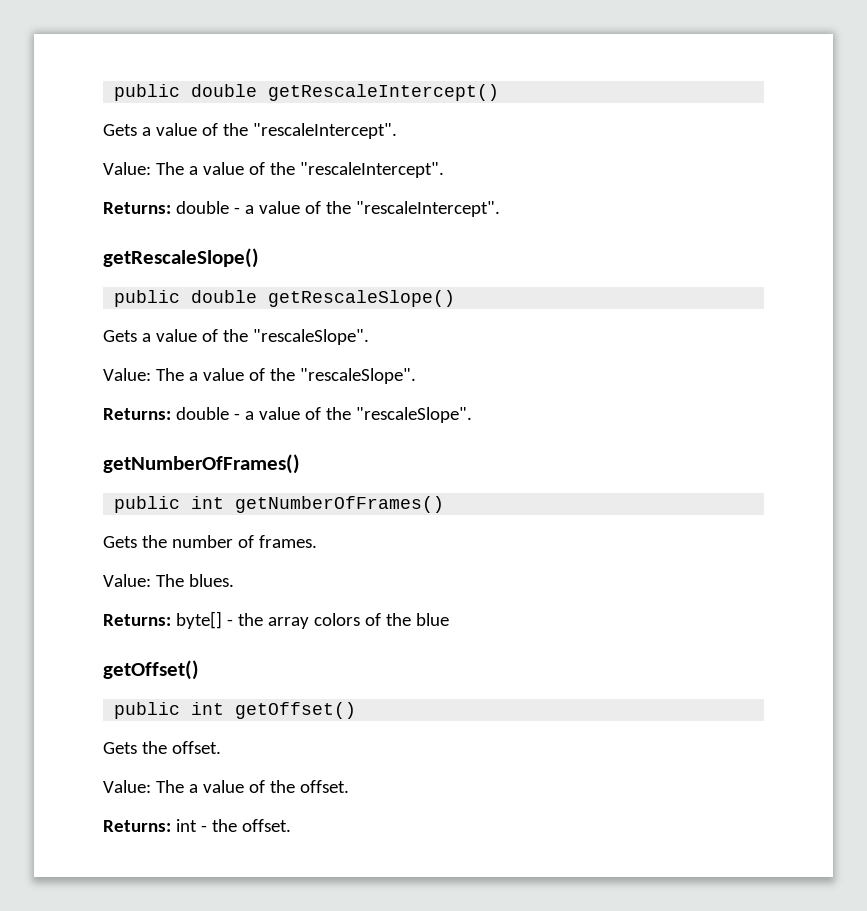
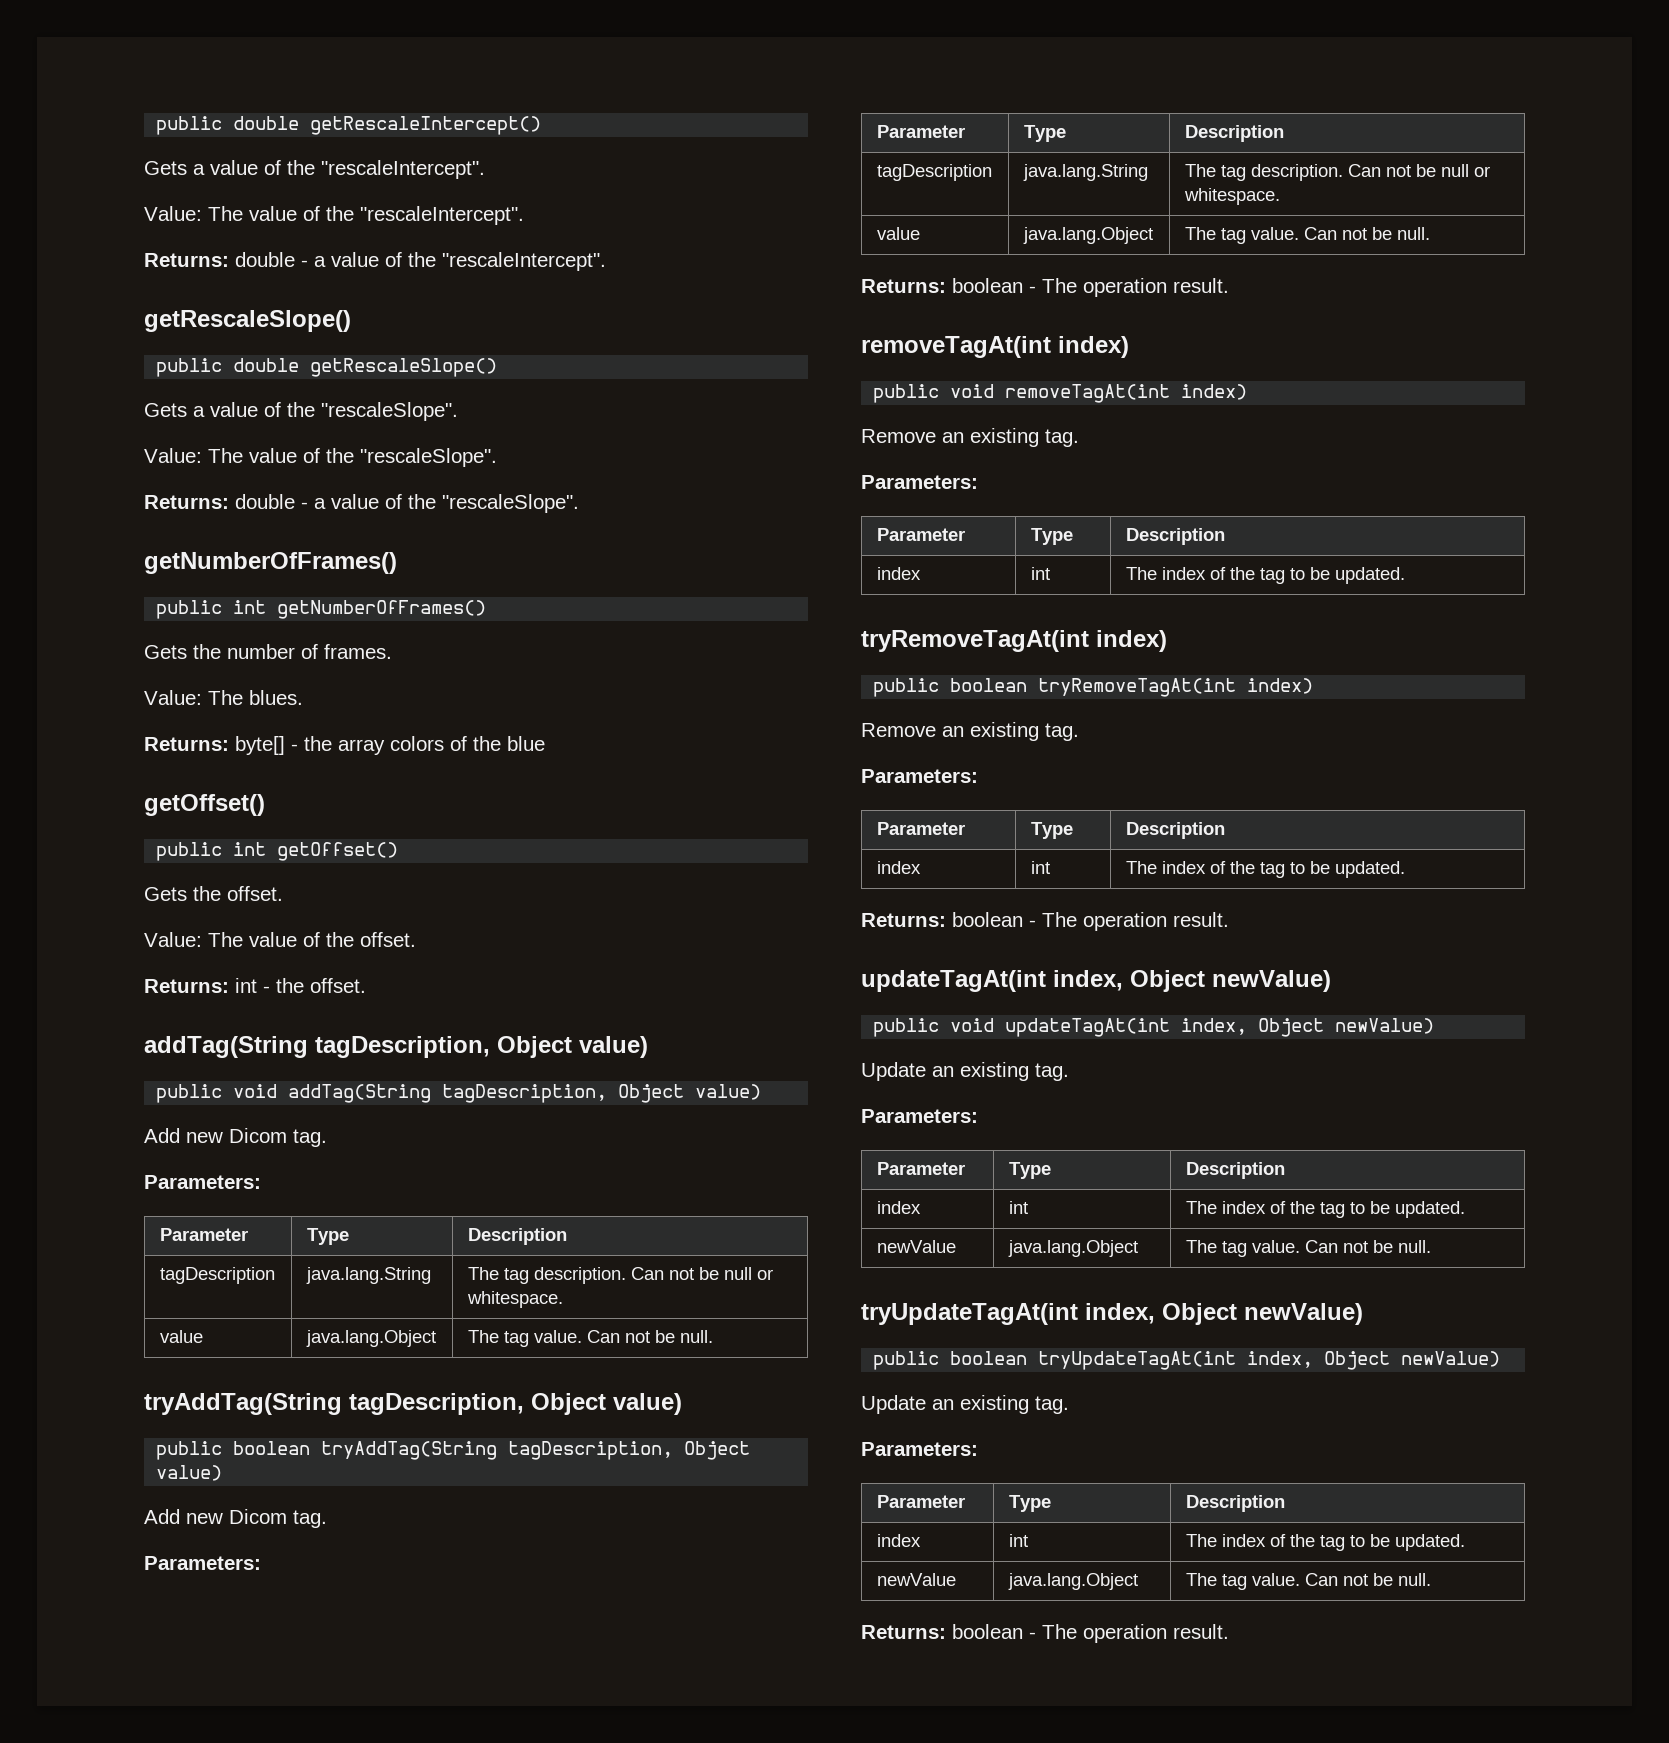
[188,166,198,175] a -> (243, 213) none
[188,372,198,381] a -> (243, 455) none
[188,784,198,793] a -> (243, 939) none
(291, 825) none -> [144,1036,648,1058] [156,1084,762,1103] [144,1128,327,1147] [144,1175,261,1189] [159,1228,248,1241] [306,1228,349,1245] [467,1228,567,1245] [159,1267,275,1284] [305,1267,431,1284] [467,1267,773,1284] [466,1291,563,1308] [159,1330,203,1343] [305,1330,436,1347] [467,1330,713,1347] [144,1393,682,1415] [156,1441,751,1460] [156,1465,223,1481] [144,1509,327,1528] [144,1556,261,1570] [876,125,965,138] [1023,125,1066,142] [1184,125,1284,142] [876,164,992,181] [1022,164,1148,181] [1184,164,1490,181] [1183,188,1280,205] [876,227,920,240] [1022,227,1153,244] [1184,227,1430,244] [861,278,1229,297] [861,336,1129,358] [873,384,1248,403] [861,428,1079,447] [861,475,978,489] [876,528,965,541] [1030,528,1073,545] [1125,528,1225,545] [876,567,921,580] [1030,567,1050,580] [1125,567,1405,584] [861,630,1167,652] [873,678,1314,697] [861,722,1079,741] [861,769,978,783] [876,822,965,835] [1030,822,1073,839] [1125,822,1225,839] [876,861,921,874] [1030,861,1050,874] [1125,861,1405,878] [861,912,1229,931] [861,970,1331,992] [873,1018,1435,1037] [861,1062,1069,1081] [861,1109,978,1123] [876,1162,965,1175] [1008,1162,1051,1179] [1185,1162,1285,1179] [876,1201,921,1214] [1008,1201,1028,1214] [1185,1201,1465,1218] [876,1240,956,1253] [1007,1240,1138,1257] [1185,1240,1431,1257] [861,1303,1363,1325] [873,1351,1501,1370] [861,1395,1069,1414] [861,1442,978,1456] [876,1495,965,1508] [1008,1495,1051,1512] [1185,1495,1285,1512] [876,1534,921,1547] [1008,1534,1028,1547] [1185,1534,1465,1551] [876,1573,956,1586] [1007,1573,1138,1590] [1185,1573,1431,1590] [861,1624,1229,1643] // addTag(String tagDescription, Object value) // public void addTag(String tagDescription, Object value) // Add new Dicom tag. // Parameters: // Parameter | Type | Description // tagDescription | java.lang.String | The tag description. Can not be null or whitespace. // value | java.lang.Object | The tag value. Can not be null. // tryAddTag(String tagDescription, Object value) // public boolean tryAddTag(String tagDescription, Object value) // Add new Dicom tag. // Parameters: // Parameter | Type | Description // tagDescription | java.lang.String | The tag description. Can not be null or whitespace. // value | java.lang.Object | The tag value. Can not be null. // Returns: boolean - The operation result. // removeTagAt(int index) // public void removeTagAt(int index) // Remove an existing tag. // Parameters: // Parameter | Type | Description // index | int | The index of the tag to be updated. // tryRemoveTagAt(int index) // public boolean tryRemoveTagAt(int index) // Remove an existing tag. // Parameters: // Parameter | Type | Description // index | int | The index of the tag to be updated. // Returns: boolean - The operation result. // updateTagAt(int index, Object newValue) // public void updateTagAt(int index, Object newValue) // Update an existing tag. // Parameters: // Parameter | Type | Description // index | int | The index of the tag to be updated. // newValue | java.lang.Object | The tag value. Can not be null. // tryUpdateTagAt(int index, Object newValue) // public boolean tryUpdateTagAt(int index, Object newValue) // Update an existing tag. // Parameters: // Parameter | Type | Description // index | int | The index of the tag to be updated. // newValue | java.lang.Object | The tag value. Can not be null. // Returns: boolean - The operation result.

